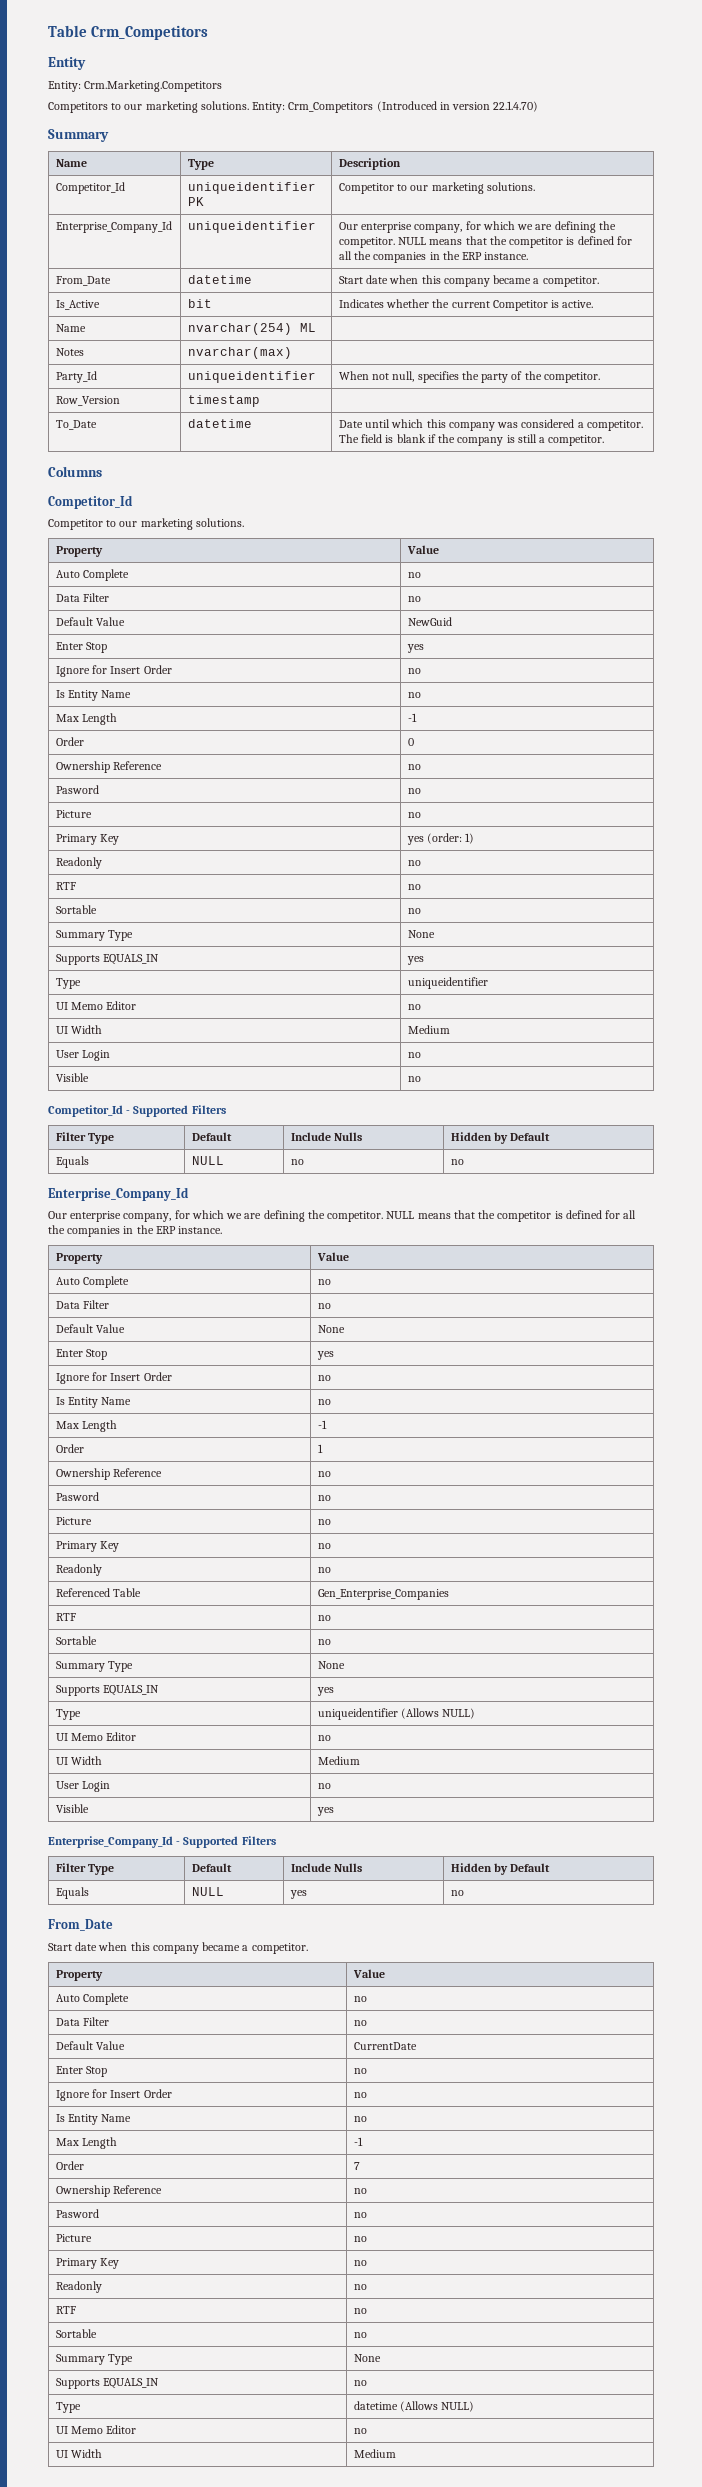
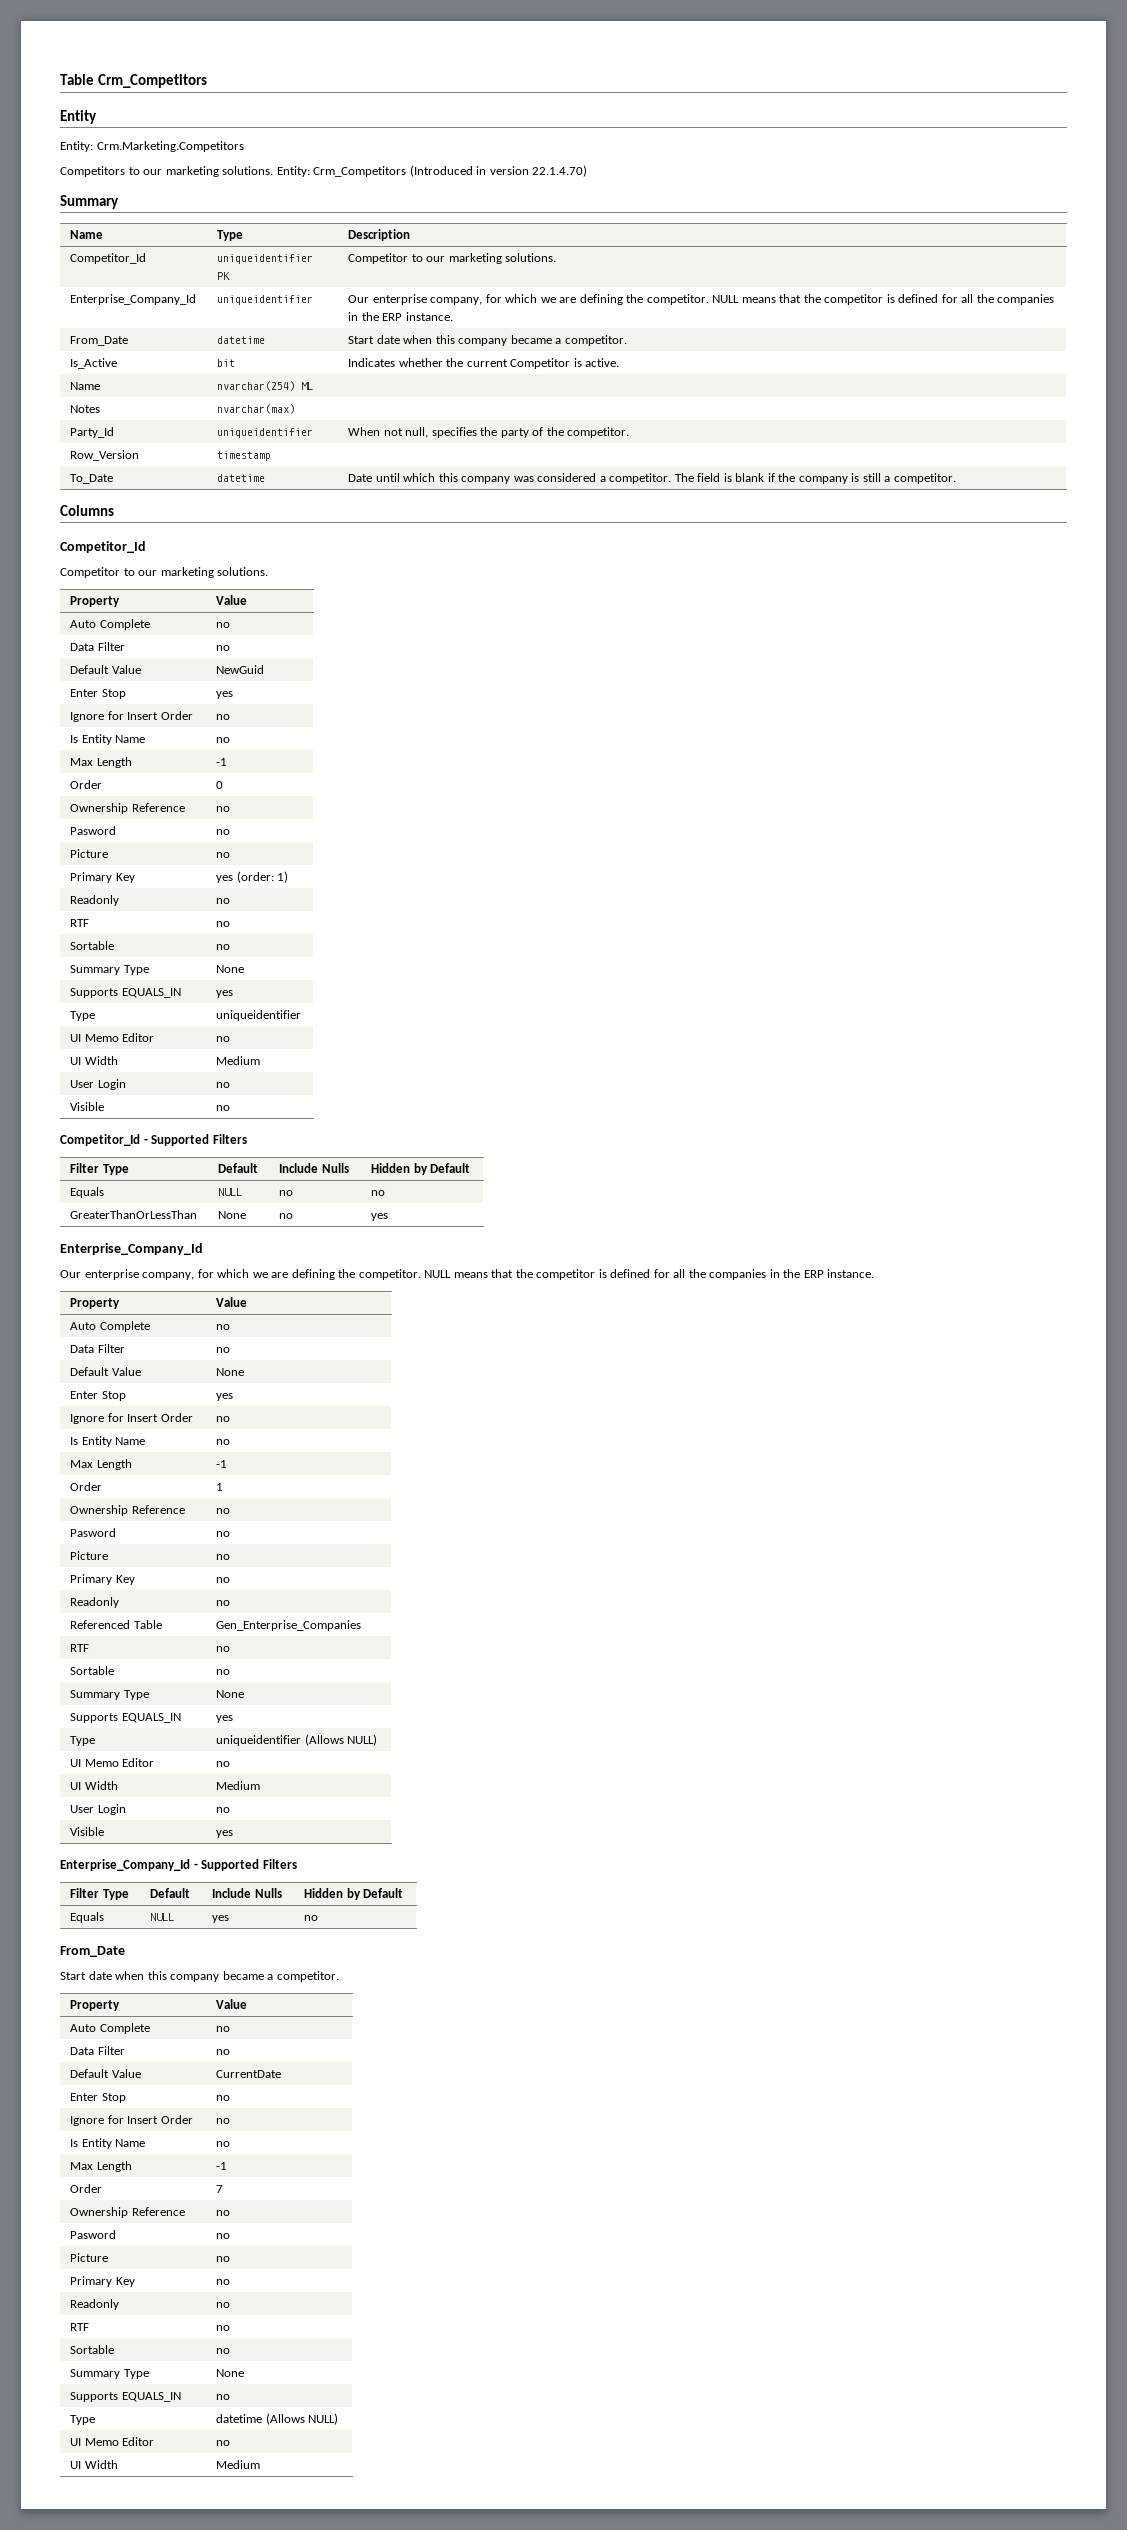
(464, 1162) none -> [70,1210,198,1219] [218,1211,247,1219] [279,1213,294,1219] [371,1213,389,1221] // GreaterThanOrLessThan | None | no | yes

